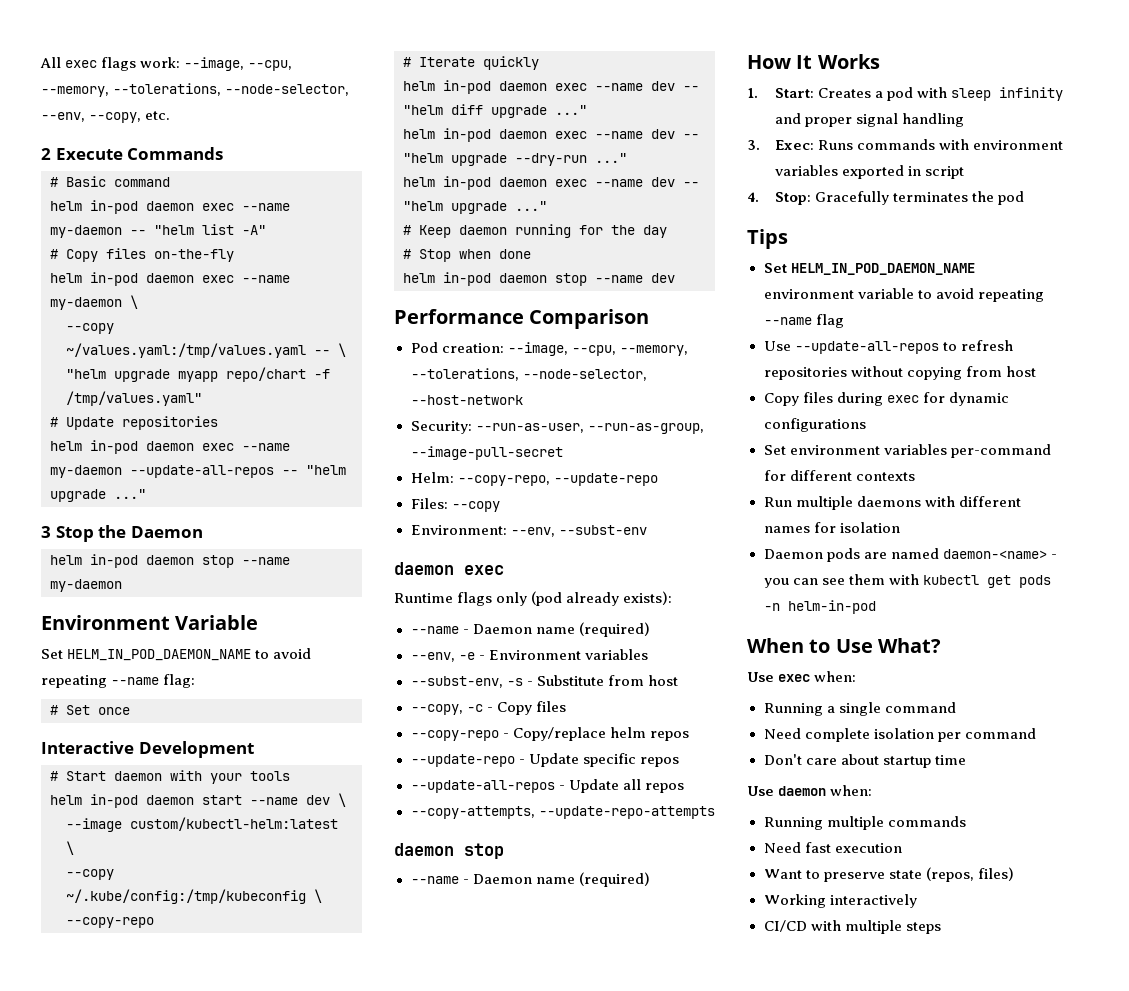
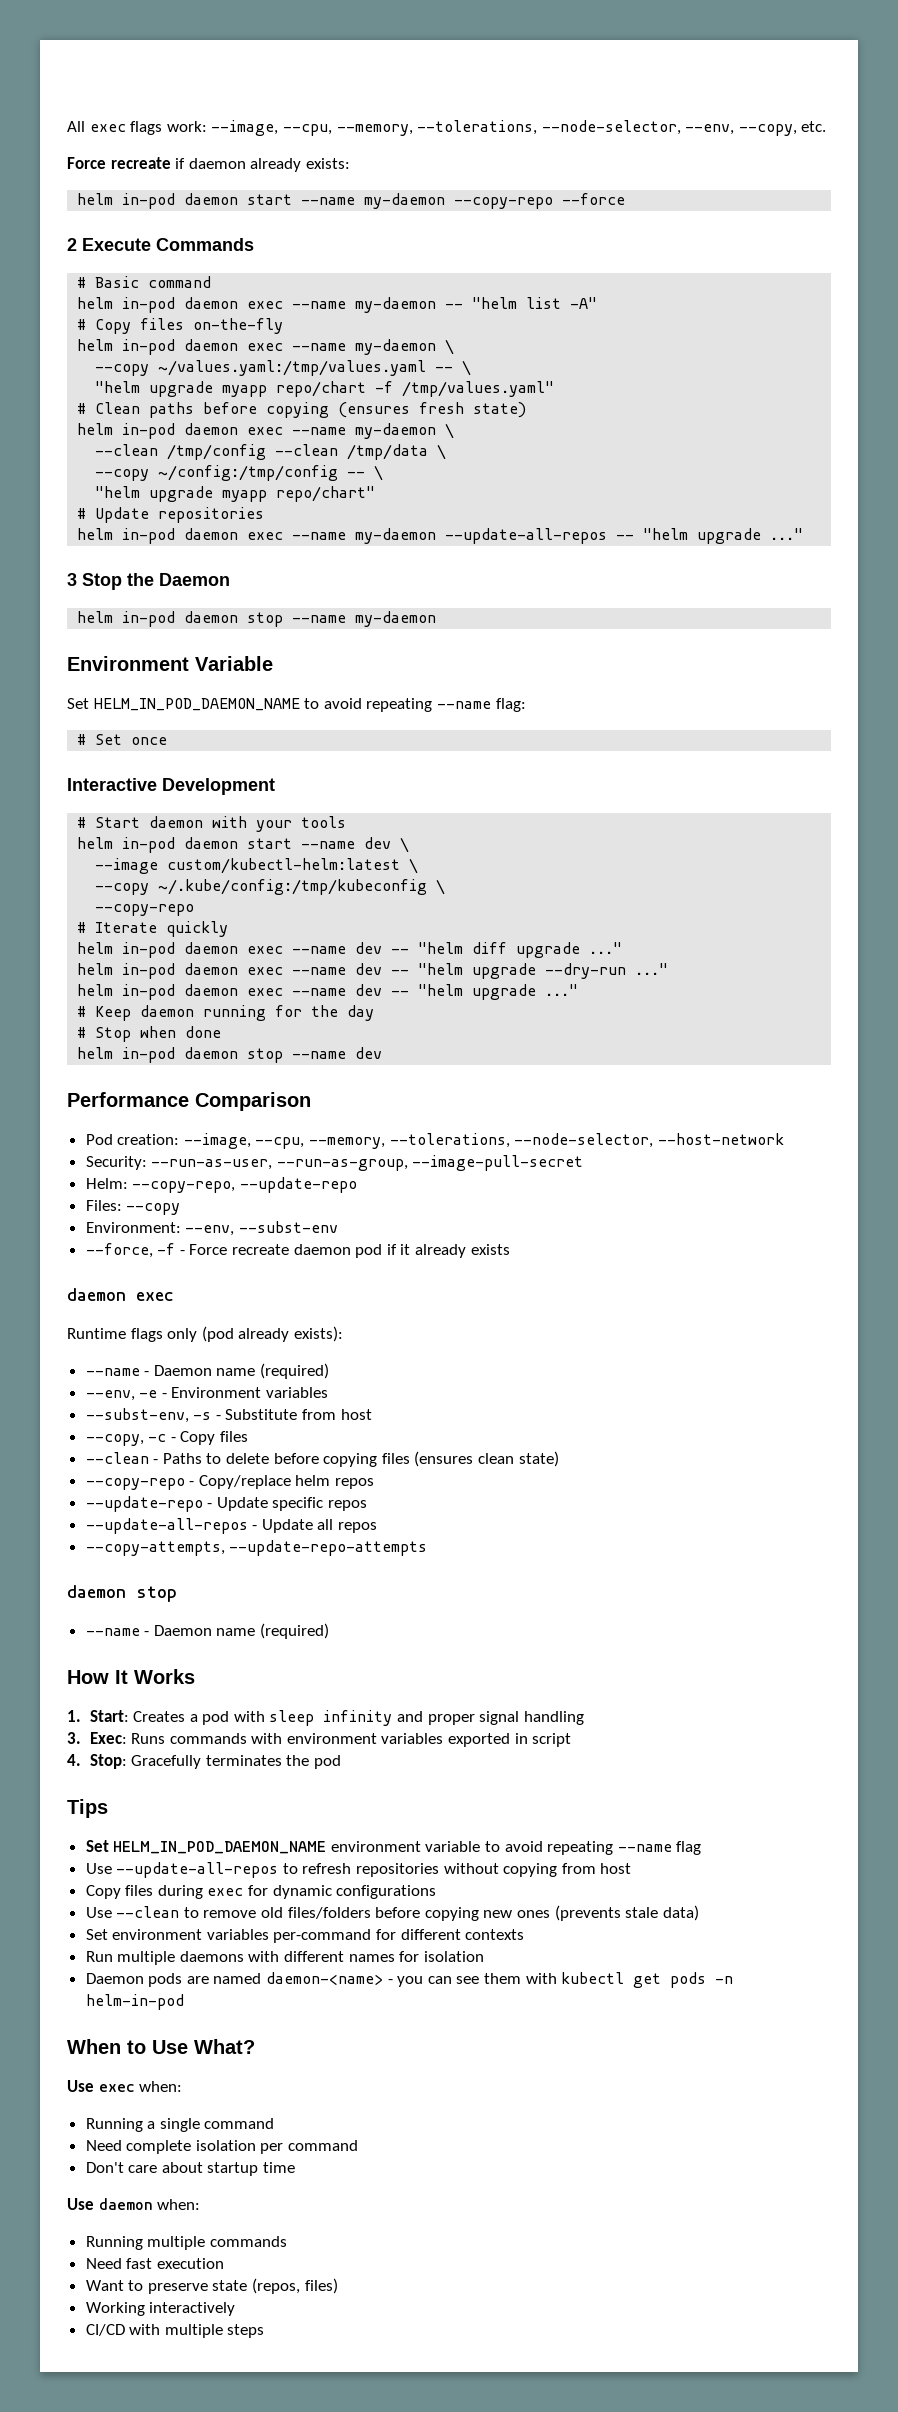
(171, 115) none -> [67,157,350,172] [77,193,626,209] // Force recreate if daemon already exists: // helm in-pod daemon start --name my-daemon --copy-repo --force
(202, 398) none -> [77,402,527,418] [77,423,455,439] [95,444,447,460] [95,465,384,481] [95,486,376,502] // # Clean paths before copying (ensures fresh state) // helm in-pod daemon exec --name my-daemon \ // --clean /tmp/config --clean /tmp/data \ // --copy ~/config:/tmp/config -- \ // "helm upgrade myapp repo/chart"
(647, 530) none -> [85,1243,510,1258] // --force, -f - Force recreate daemon pod if it already exists
(566, 706) none -> [85,1451,559,1467] // --clean - Paths to delete before copying files (ensures clean state)
(866, 425) none -> [85,1905,699,1921] // Use --clean to remove old files/folders before copying new ones (prevents stale data)

